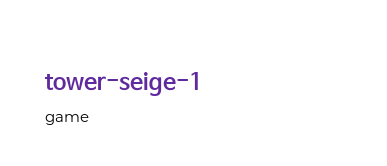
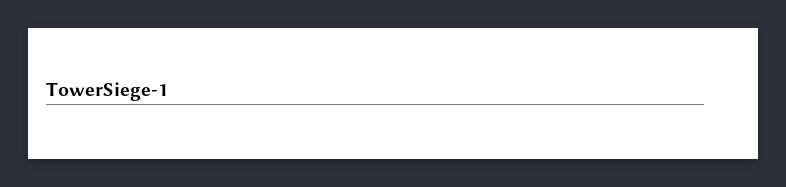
[45,72,202,96] [45,114,89,125] tower-seige-1 // game -> [46,82,168,101] TowerSiege-1

